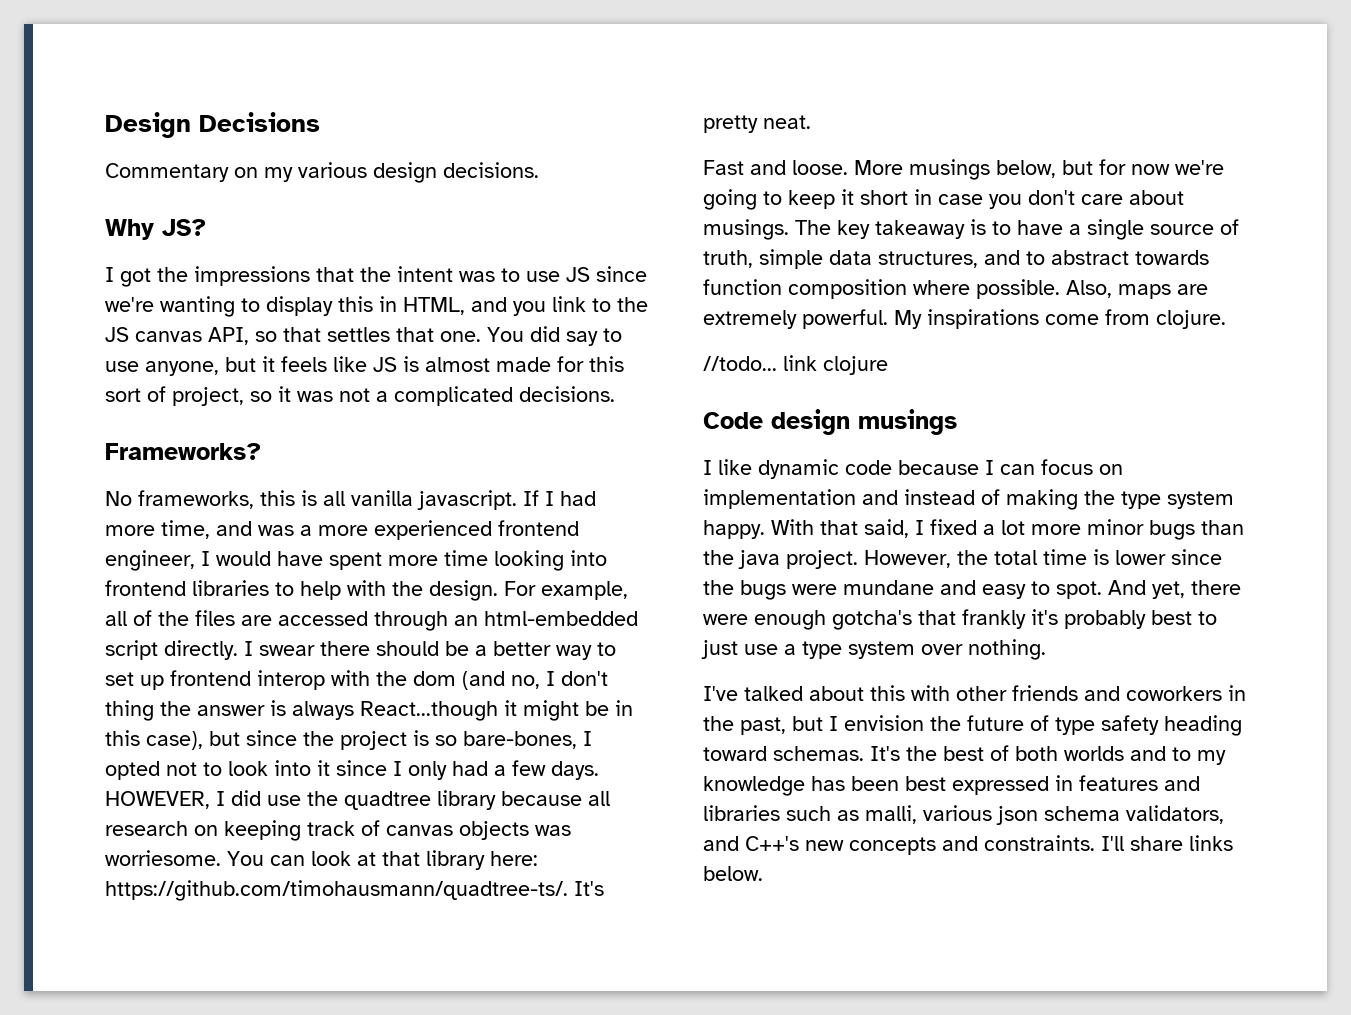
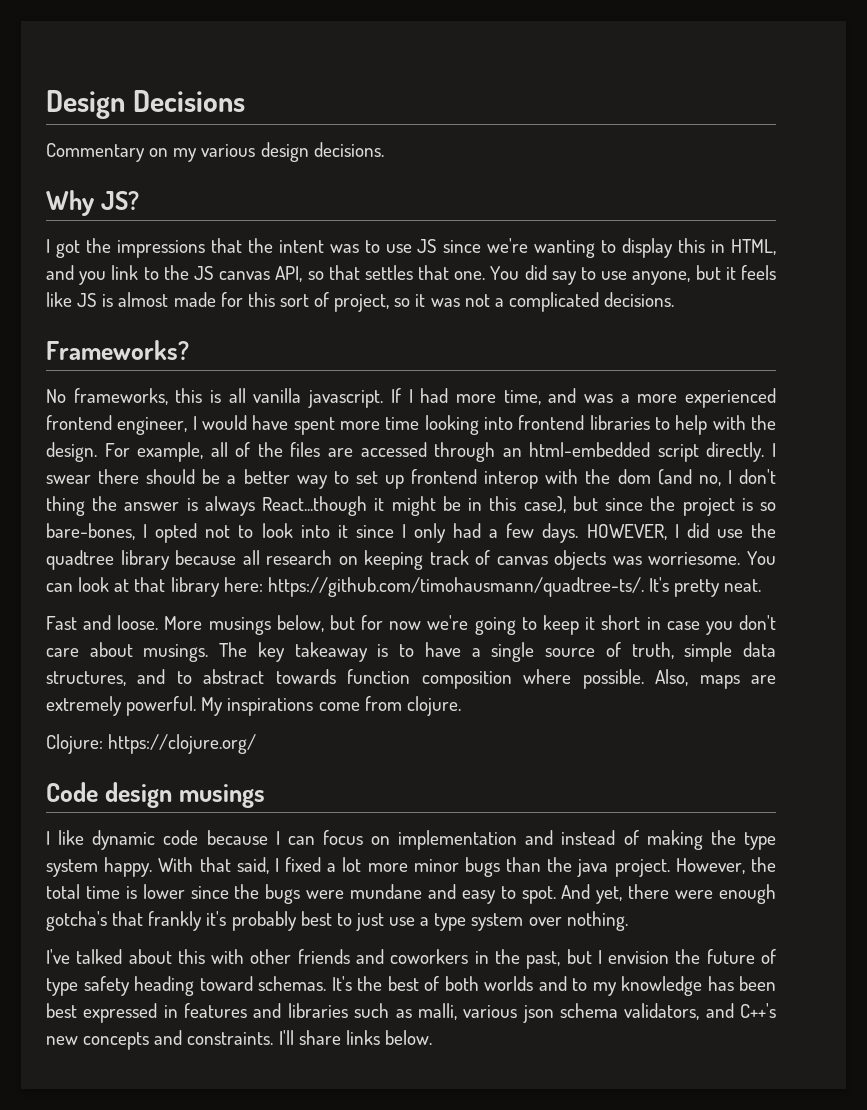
[703,355,888,375] //todo... link clojure -> [46,734,257,754] Clojure: https://clojure.org/

